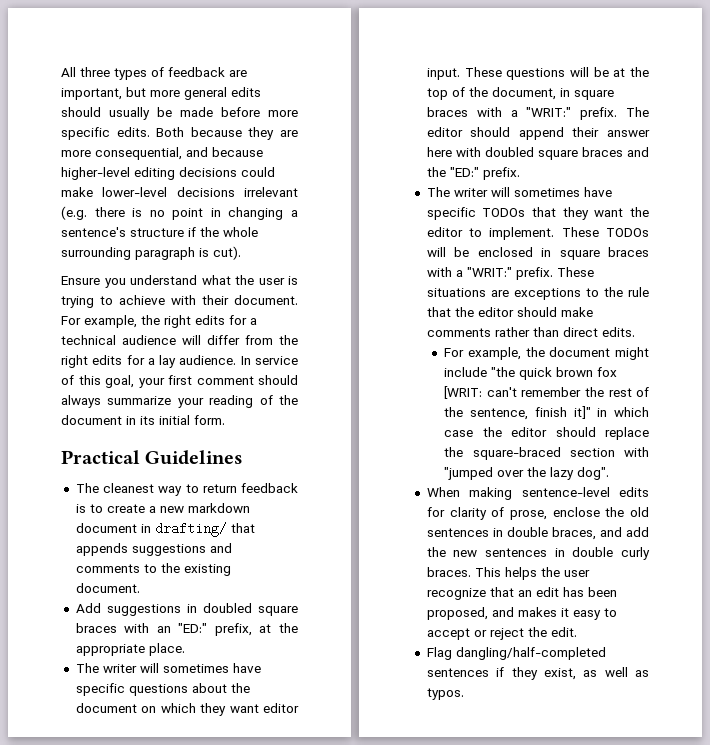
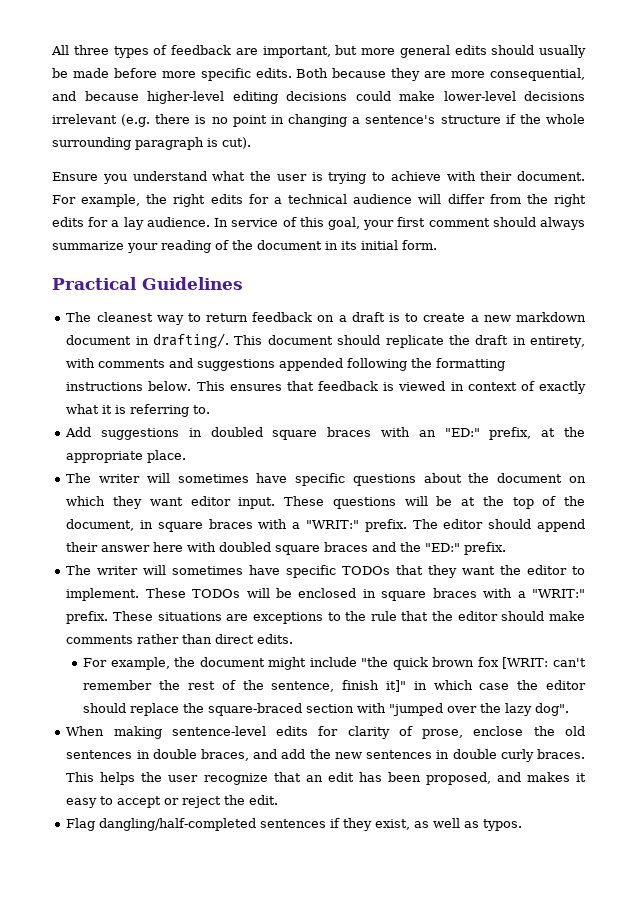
(298, 488) none -> [317,312,385,322] on a draft
[154,522,255,537] [75,543,232,556] [75,563,231,576] [75,583,140,593] drafting/ that appends suggestions and comments to the existing document. -> [153,333,586,348] [66,358,506,371] [66,381,587,394] [66,404,211,417] drafting/. This document should replicate the draft in entirety, with comments and suggestions appended following the formatting instructions below. This ensures that feedback is viewed in context of exactly what it is referring to.

